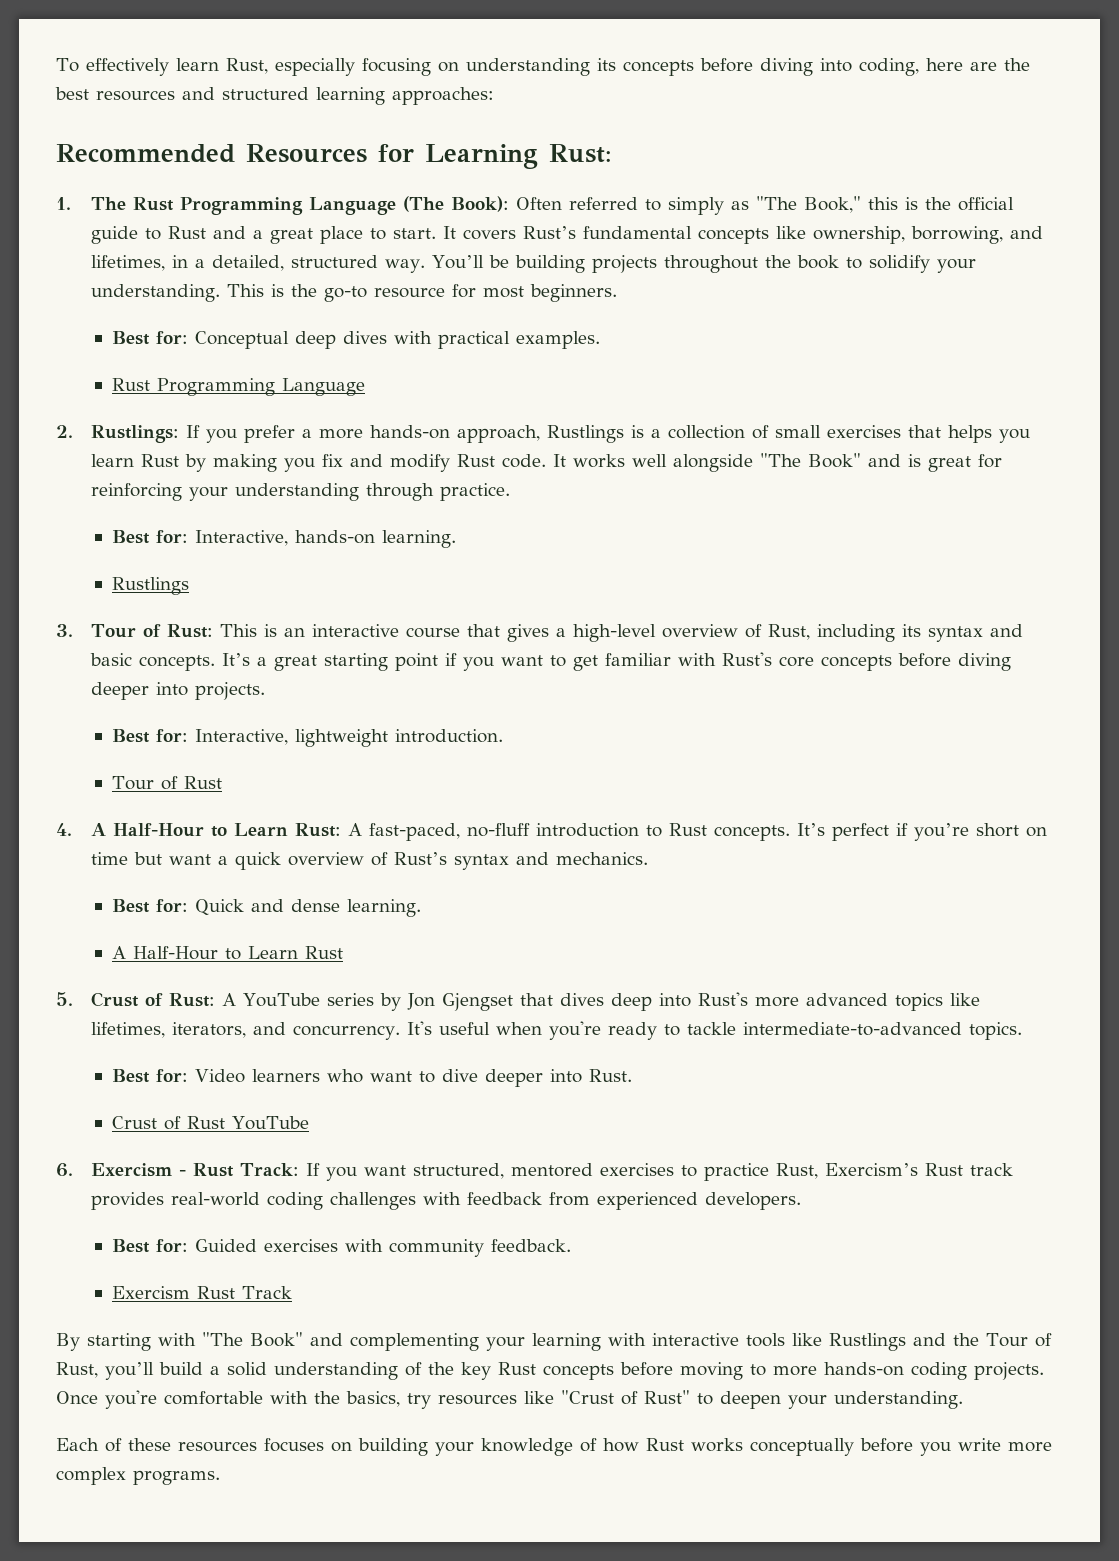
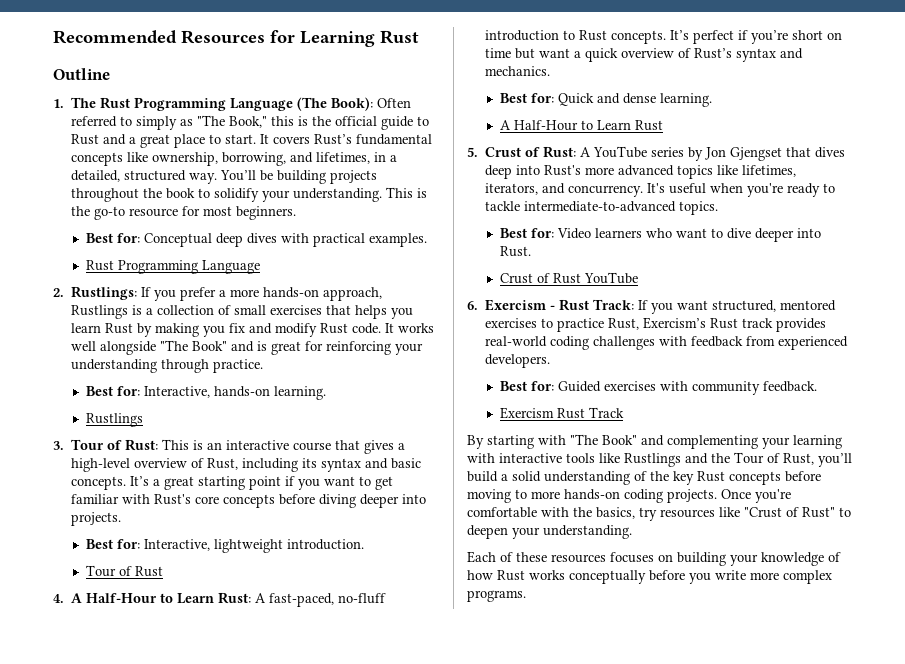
[56,58,1030,76] [55,87,494,105] To effectively learn Rust, especially focusing on understanding its concepts before diving into coding, here are the best resources and structured learning approaches: // -> (53, 37) none
[549,144,612,163] Rust: -> [380,30,419,44] [53,68,110,80] Rust // Outline

